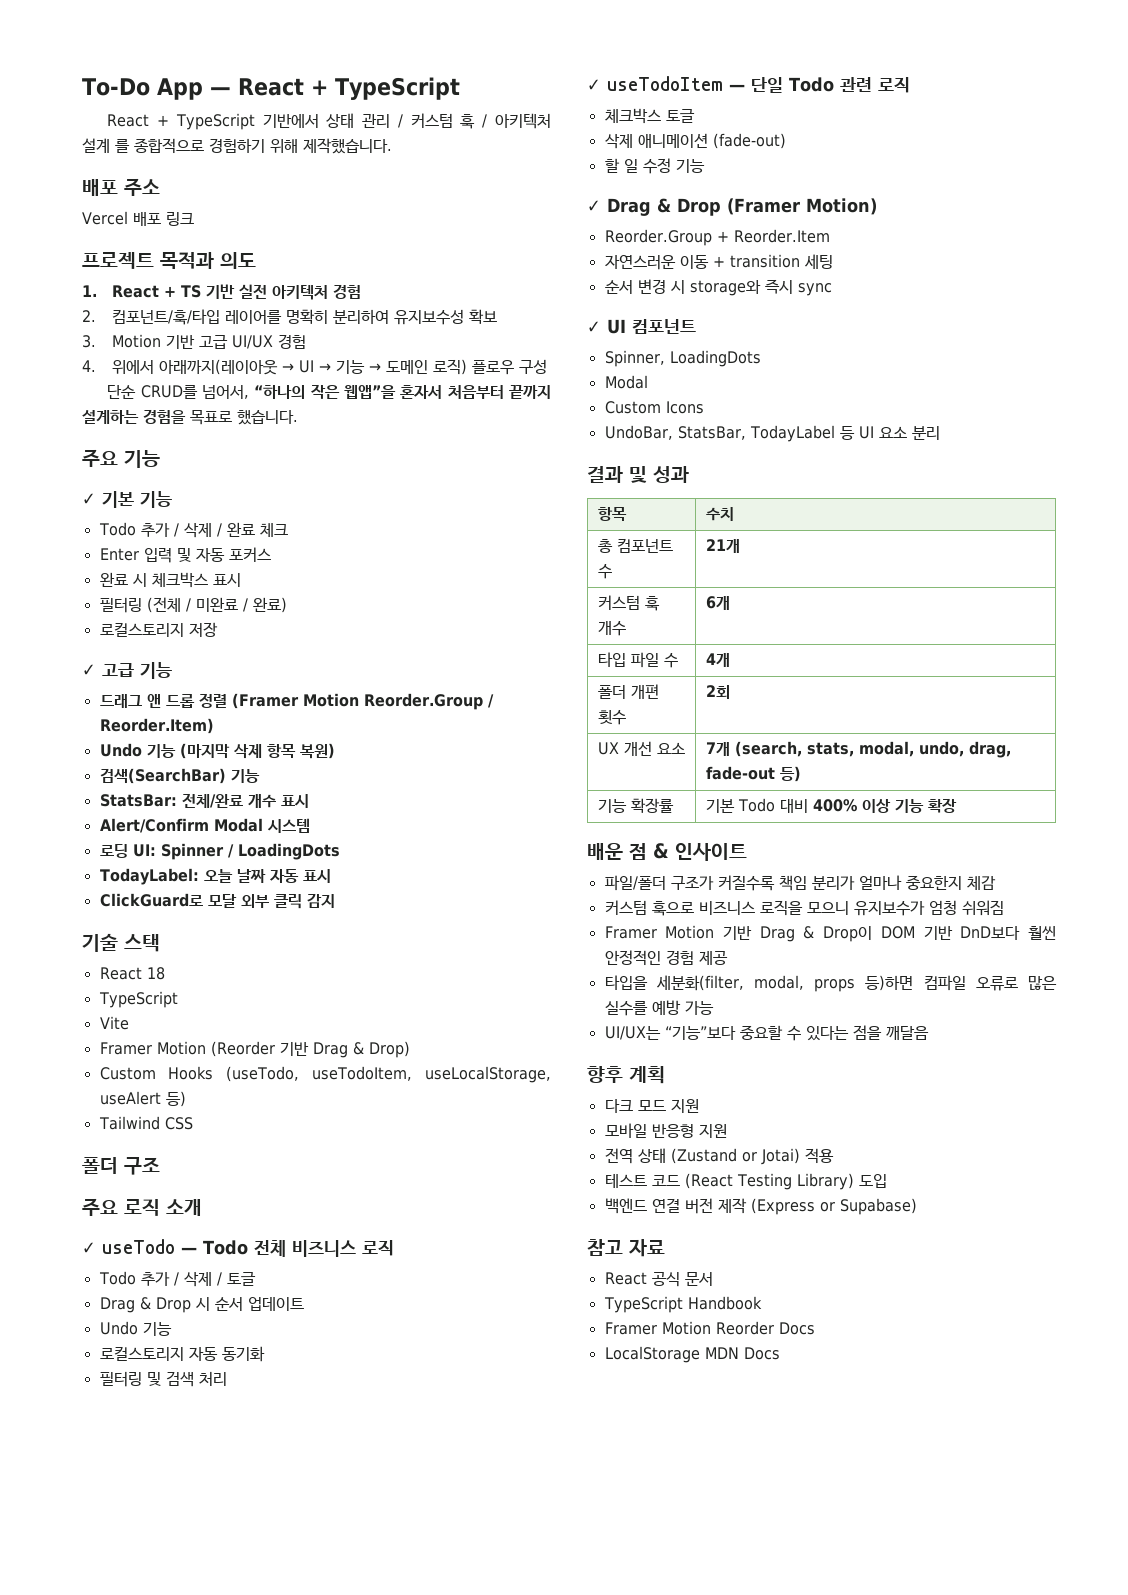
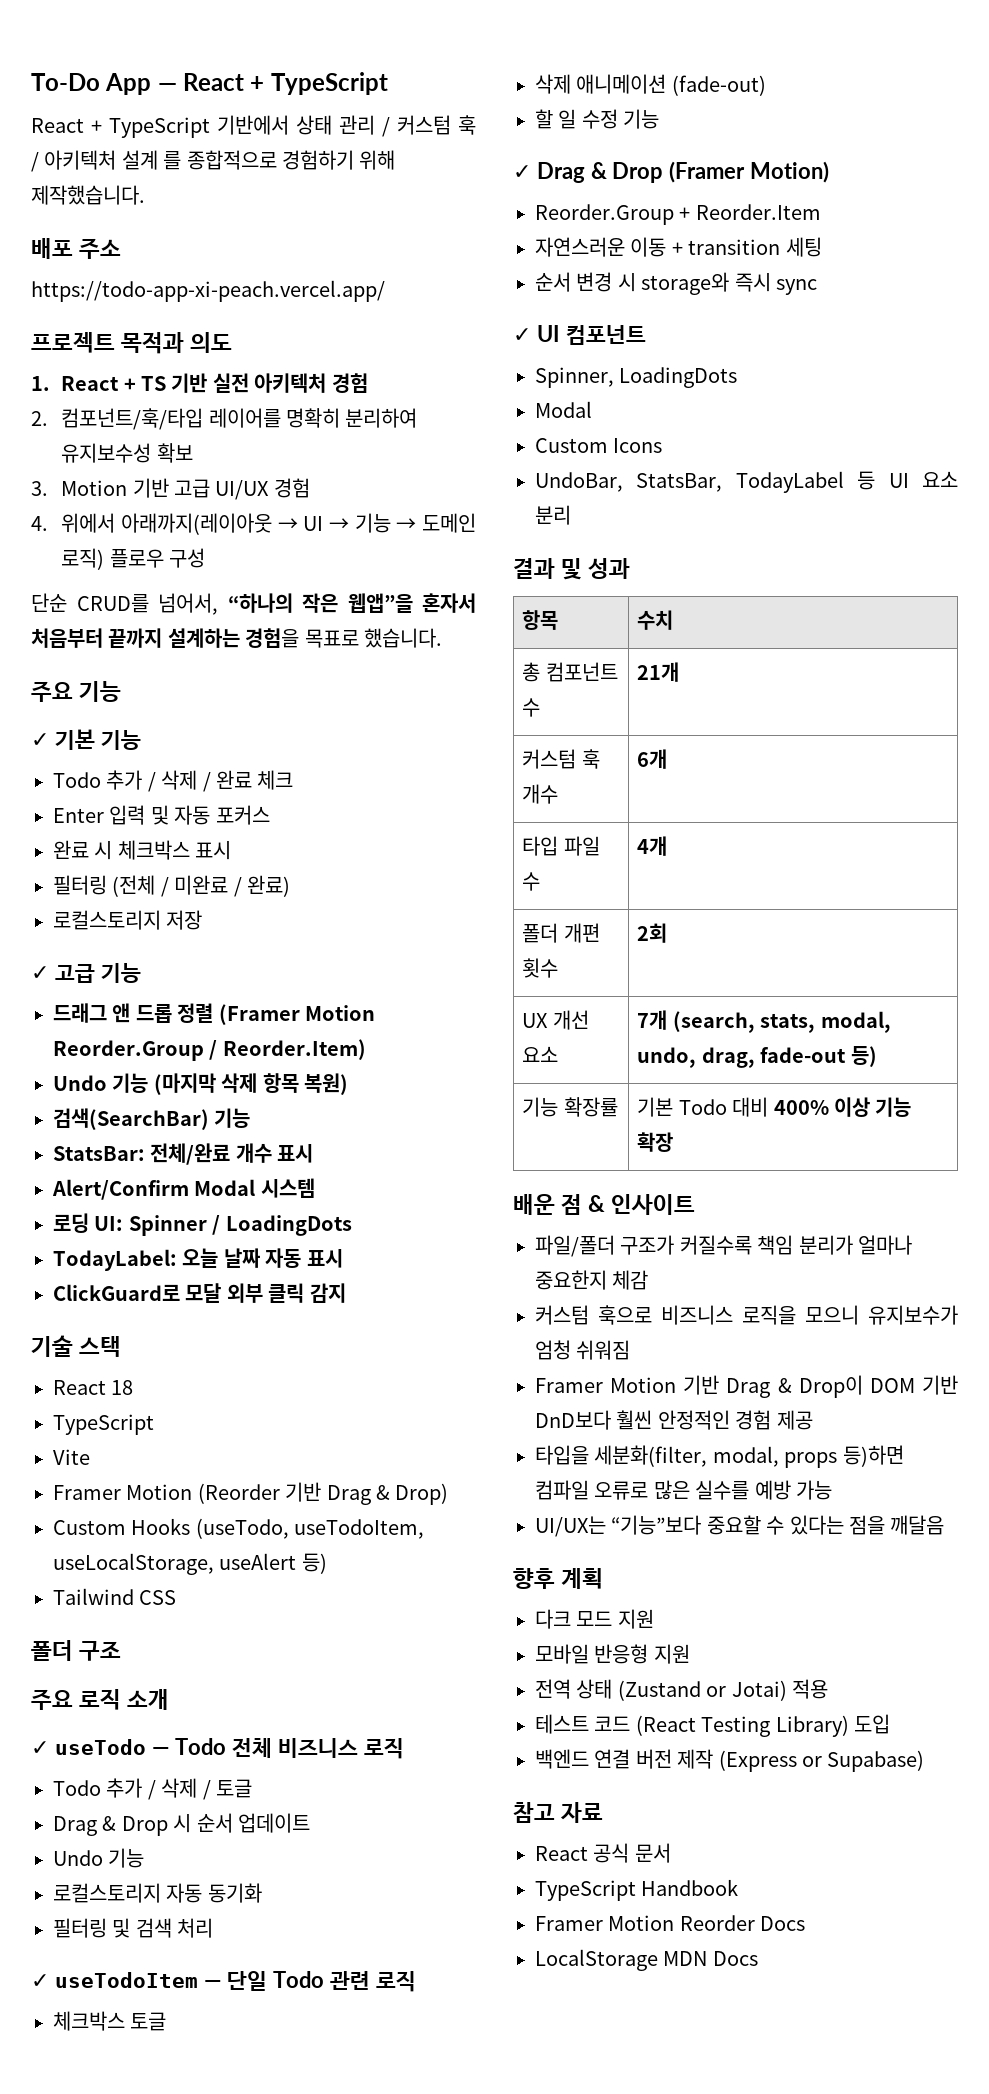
[82,211,194,226] Vercel 배포 링크 -> [31,280,385,302] https://todo-app-xi-peach.vercel.app/

